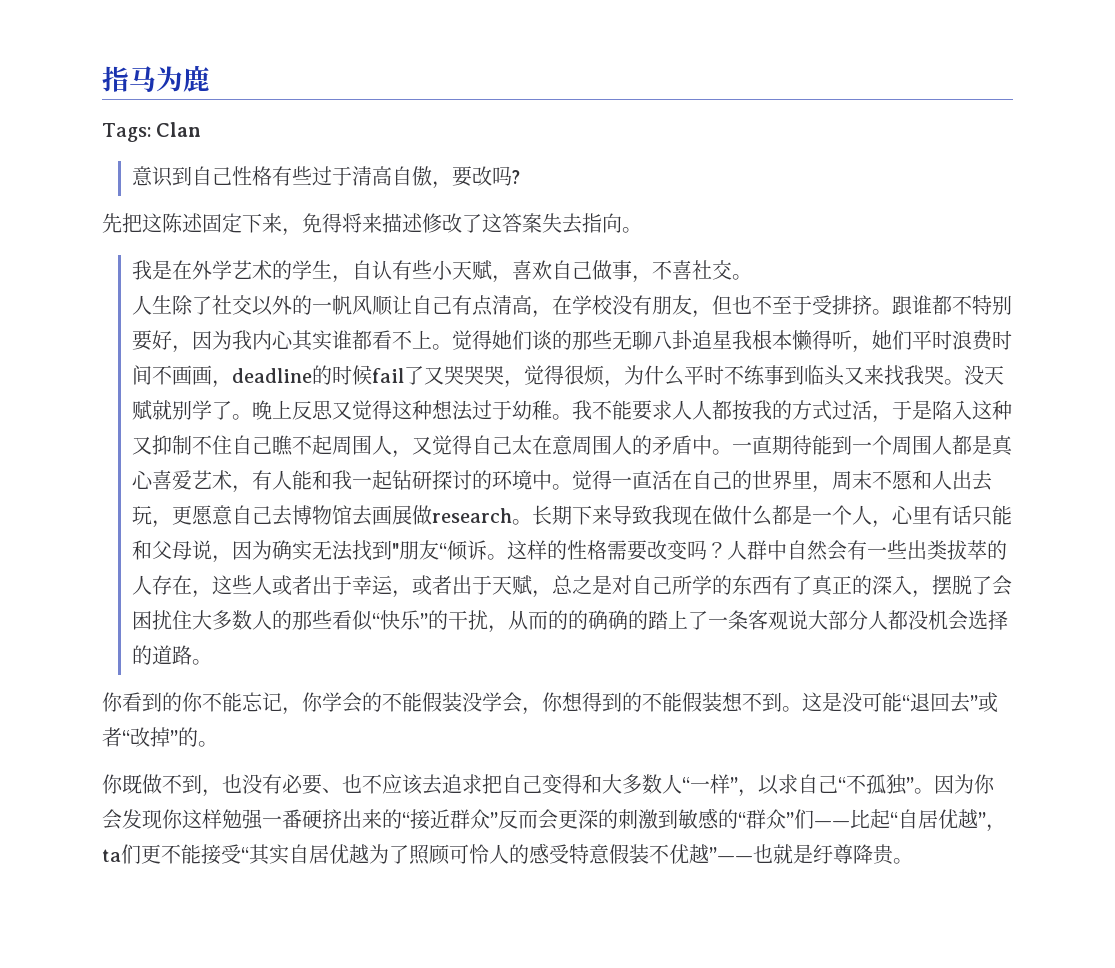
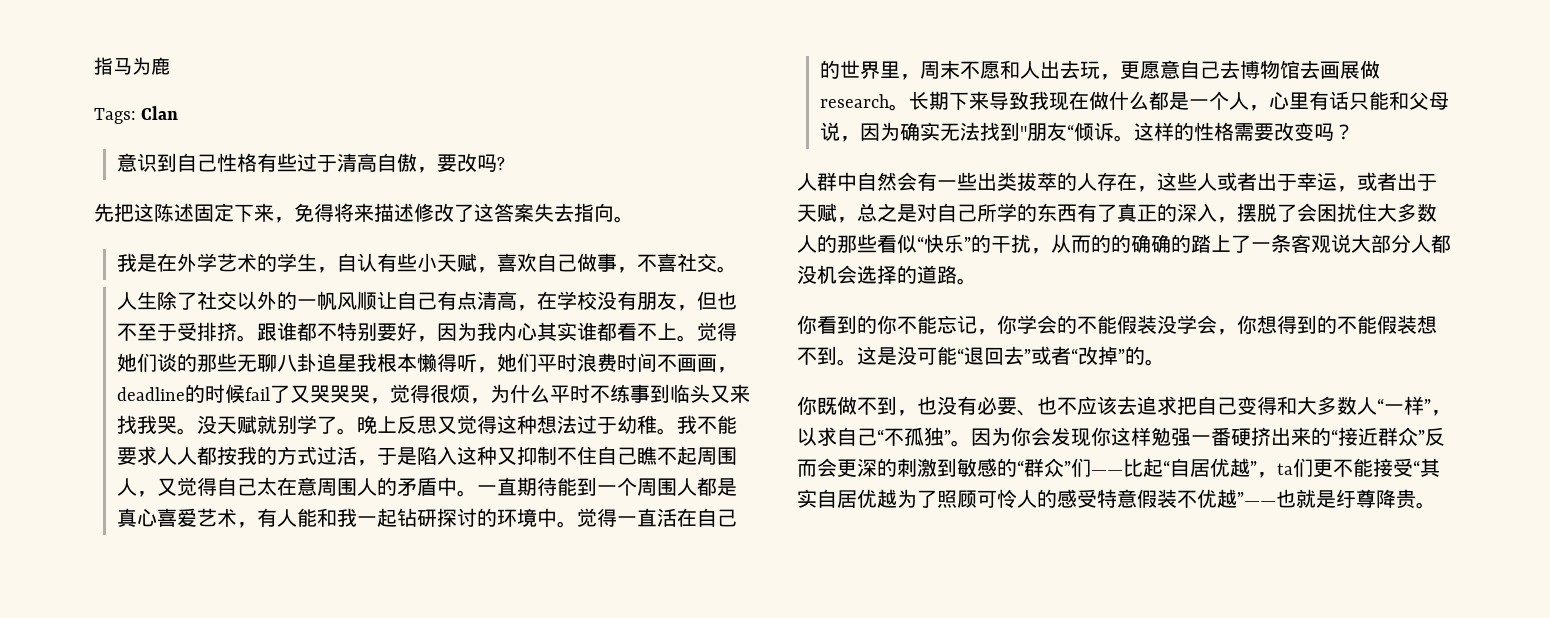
(728, 550) none -> (1354, 132) //

